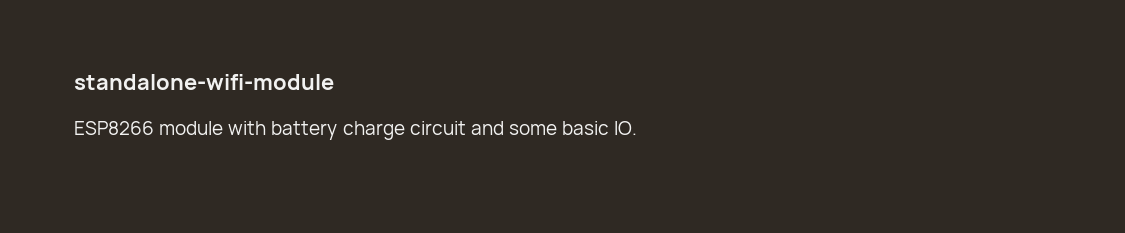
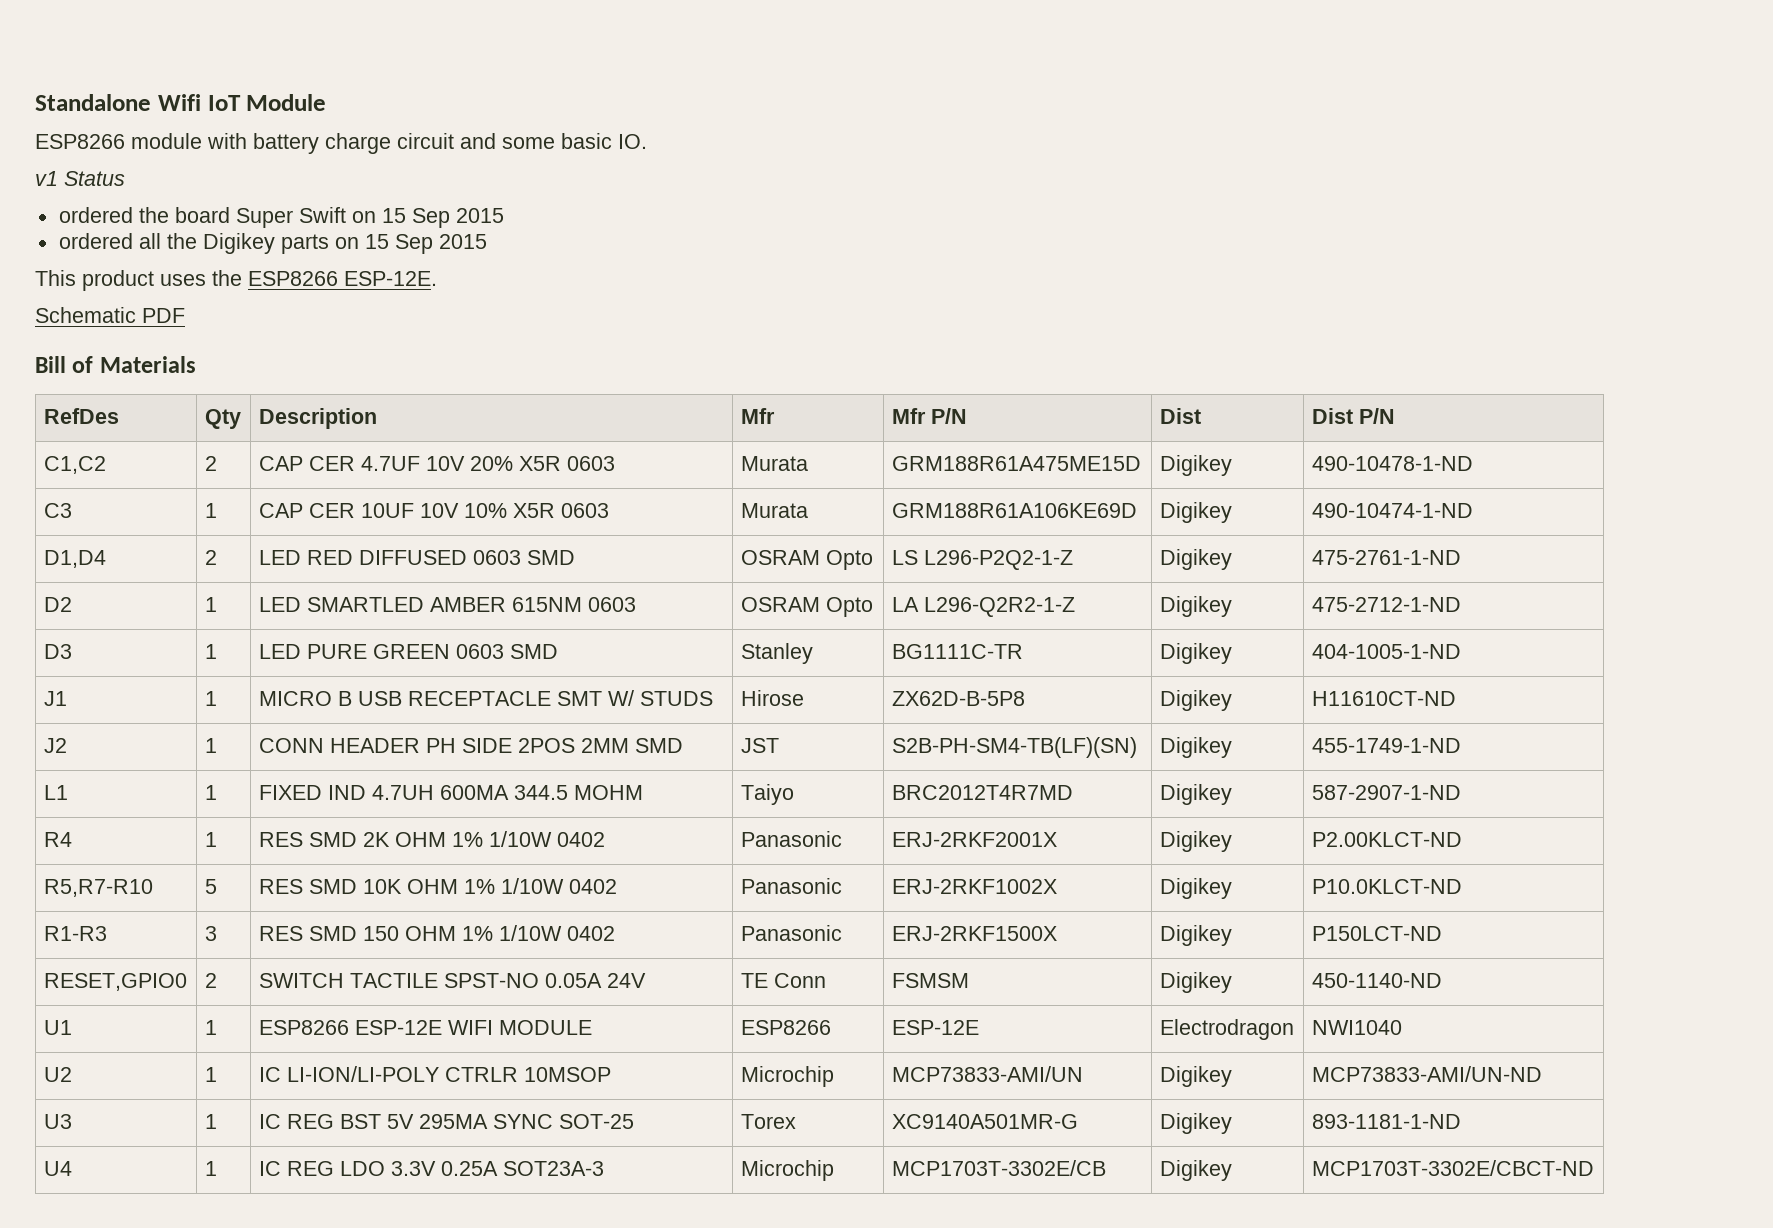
[74,74,334,90] standalone-wifi-module -> [35,94,327,111] Standalone Wifi IoT Module
(638, 128) none -> [35,171,125,186] [58,207,504,228] [58,233,487,254] [35,270,437,291] [35,307,185,323] [35,356,196,373] [43,408,119,424] [204,409,241,429] [258,408,377,429] [740,408,775,424] [891,408,967,424] [1159,408,1201,424] [1311,408,1395,424] [43,456,106,474] [204,456,217,471] [258,456,615,471] [740,456,808,471] [891,456,1141,471] [1159,455,1232,476] [1311,456,1473,471] [43,503,72,518] [204,503,217,518] [258,503,609,518] [740,503,808,518] [891,503,1137,518] [1159,502,1232,523] [1311,503,1473,518] [43,550,106,568] [204,550,217,565] [258,550,575,565] [740,550,873,570] [891,550,1073,570] [1159,549,1232,570] [1311,550,1461,565] [43,597,72,612] [204,597,217,612] [258,597,636,612] [740,597,873,617] [891,597,1075,617] [1159,596,1232,617] [1311,597,1461,612] [43,644,72,659] [204,644,217,659] [258,644,558,659] [740,643,813,664] [891,644,1023,659] [1159,643,1232,664] [1311,644,1461,659] [43,691,67,706] [204,691,217,706] [258,690,713,706] [740,690,804,706] [891,691,1025,706] [1159,690,1232,711] [1311,691,1456,706] [43,738,67,753] [204,738,217,753] [258,738,683,753] [740,738,779,753] [891,737,1137,758] [1159,737,1232,758] [1311,738,1461,753] [43,785,68,800] [204,785,217,800] [258,785,643,800] [740,784,794,805] [891,785,1073,800] [1159,784,1232,805] [1311,785,1461,800] [43,832,72,847] [204,832,217,847] [258,831,605,847] [740,831,842,847] [891,832,1057,847] [1159,831,1232,852] [1311,832,1462,847] [43,879,153,897] [204,879,217,894] [258,878,617,894] [740,878,842,894] [891,879,1057,894] [1159,878,1232,899] [1311,879,1462,894] [43,926,107,941] [204,926,217,941] [258,925,615,941] [740,925,842,941] [891,926,1057,941] [1159,925,1232,946] [1311,926,1442,941] [43,973,187,991] [204,973,217,988] [258,973,646,988] [740,973,826,988] [891,973,969,988] [1159,972,1232,993] [1311,973,1442,988] [43,1020,72,1035] [204,1020,217,1035] [258,1020,592,1035] [740,1020,831,1035] [891,1020,979,1035] [1159,1019,1294,1040] [1311,1020,1402,1035] [43,1067,72,1082] [204,1067,217,1082] [258,1066,611,1082] [740,1066,834,1087] [891,1066,1083,1082] [1159,1066,1232,1087] [1311,1066,1542,1082] [43,1114,72,1129] [204,1114,217,1129] [258,1114,634,1129] [740,1114,796,1129] [891,1114,1078,1129] [1159,1113,1232,1134] [1311,1114,1461,1129] [43,1161,72,1176] [204,1161,217,1176] [258,1161,604,1176] [740,1160,834,1181] [891,1160,1106,1176] [1159,1160,1232,1181] [1311,1160,1594,1176] // v1 Status // ordered the board Super Swift on 15 Sep 2015 // ordered all the Digikey parts on 15 Sep 2015 // This product uses the ESP8266 ESP-12E. // Schematic PDF // Bill of Materials // RefDes | Qty | Description | Mfr | Mfr P/N | Dist | Dist P/N // C1,C2 | 2 | CAP CER 4.7UF 10V 20% X5R 0603 | Murata | GRM188R61A475ME15D | Digikey | 490-10478-1-ND // C3 | 1 | CAP CER 10UF 10V 10% X5R 0603 | Murata | GRM188R61A106KE69D | Digikey | 490-10474-1-ND // D1,D4 | 2 | LED RED DIFFUSED 0603 SMD | OSRAM Opto | LS L296-P2Q2-1-Z | Digikey | 475-2761-1-ND // D2 | 1 | LED SMARTLED AMBER 615NM 0603 | OSRAM Opto | LA L296-Q2R2-1-Z | Digikey | 475-2712-1-ND // D3 | 1 | LED PURE GREEN 0603 SMD | Stanley | BG1111C-TR | Digikey | 404-1005-1-ND // J1 | 1 | MICRO B USB RECEPTACLE SMT W/ STUDS | Hirose | ZX62D-B-5P8 | Digikey | H11610CT-ND // J2 | 1 | CONN HEADER PH SIDE 2POS 2MM SMD | JST | S2B-PH-SM4-TB(LF)(SN) | Digikey | 455-1749-1-ND // L1 | 1 | FIXED IND 4.7UH 600MA 344.5 MOHM | Taiyo | BRC2012T4R7MD | Digikey | 587-2907-1-ND // R4 | 1 | RES SMD 2K OHM 1% 1/10W 0402 | Panasonic | ERJ-2RKF2001X | Digikey | P2.00KLCT-ND // R5,R7-R10 | 5 | RES SMD 10K OHM 1% 1/10W 0402 | Panasonic | ERJ-2RKF1002X | Digikey | P10.0KLCT-ND // R1-R3 | 3 | RES SMD 150 OHM 1% 1/10W 0402 | Panasonic | ERJ-2RKF1500X | Digikey | P150LCT-ND // RESET,GPIO0 | 2 | SWITCH TACTILE SPST-NO 0.05A 24V | TE Conn | FSMSM | Digikey | 450-1140-ND // U1 | 1 | ESP8266 ESP-12E WIFI MODULE | ESP8266 | ESP-12E | Electrodragon | NWI1040 // U2 | 1 | IC LI-ION/LI-POLY CTRLR 10MSOP | Microchip | MCP73833-AMI/UN | Digikey | MCP73833-AMI/UN-ND // U3 | 1 | IC REG BST 5V 295MA SYNC SOT-25 | Torex | XC9140A501MR-G | Digikey | 893-1181-1-ND // U4 | 1 | IC REG LDO 3.3V 0.25A SOT23A-3 | Microchip | MCP1703T-3302E/CB | Digikey | MCP1703T-3302E/CBCT-ND

